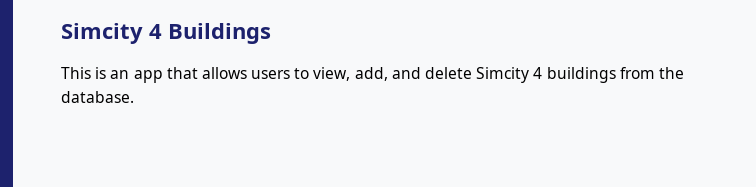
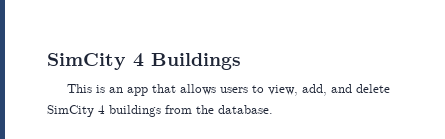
[61,23,143,44] Simcity -> [47,53,126,70] SimCity
[476,67,530,83] Simcity -> [47,105,94,117] SimCity

